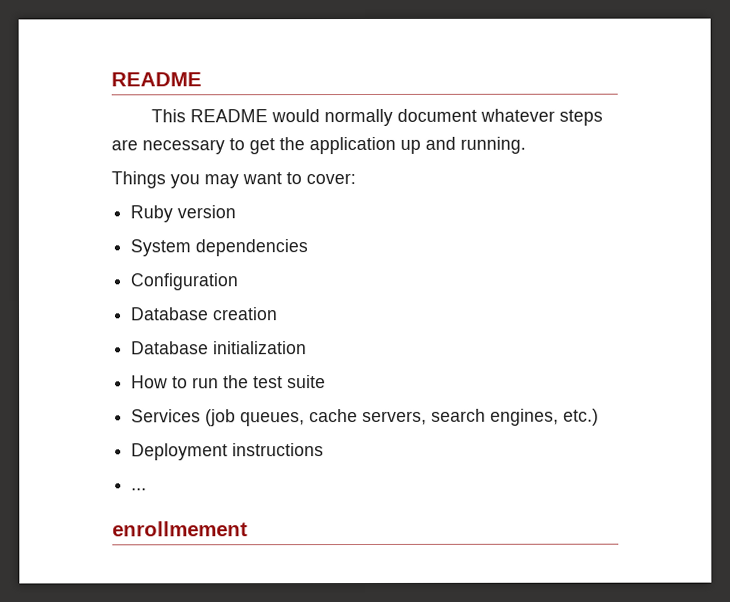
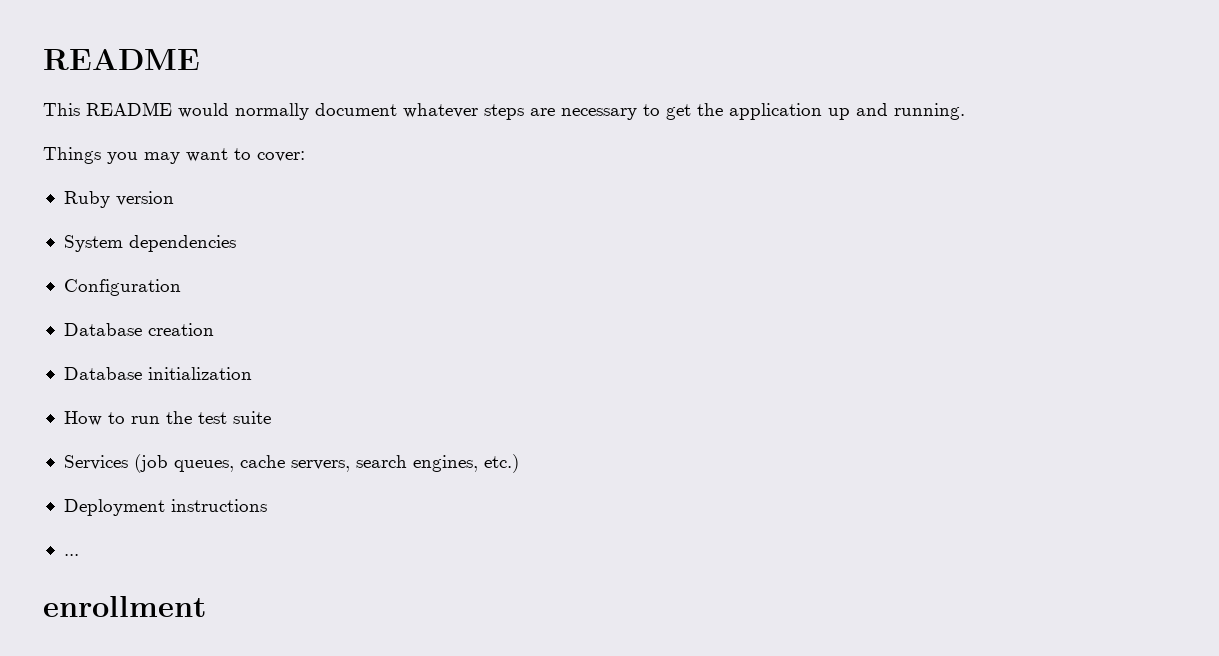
[112,521,248,537] enrollmement -> [43,596,206,617] enrollment

